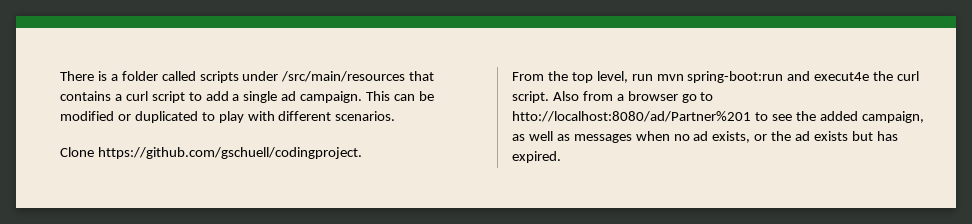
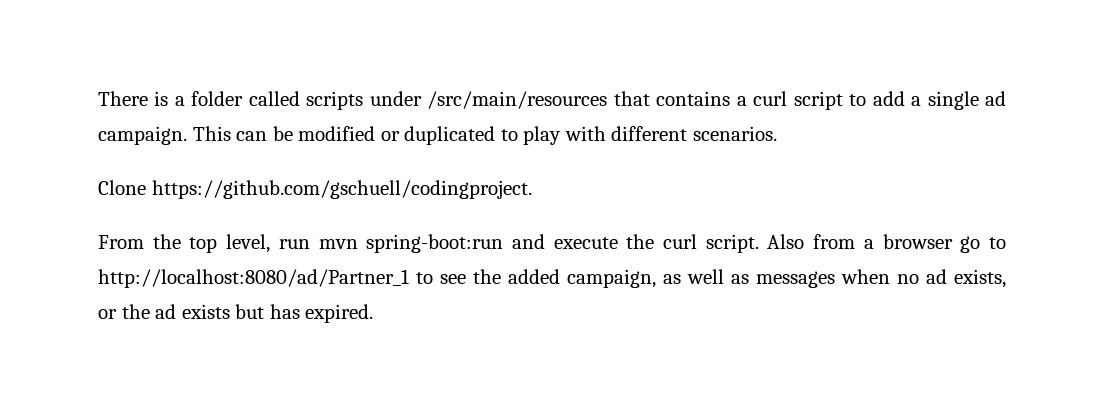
[814,72,870,81] execut4e -> [553,237,618,249] execute
[512,111,751,122] htto://localhost:8080/ad/Partner%201 -> [98,269,409,288] http://localhost:8080/ad/Partner_1

